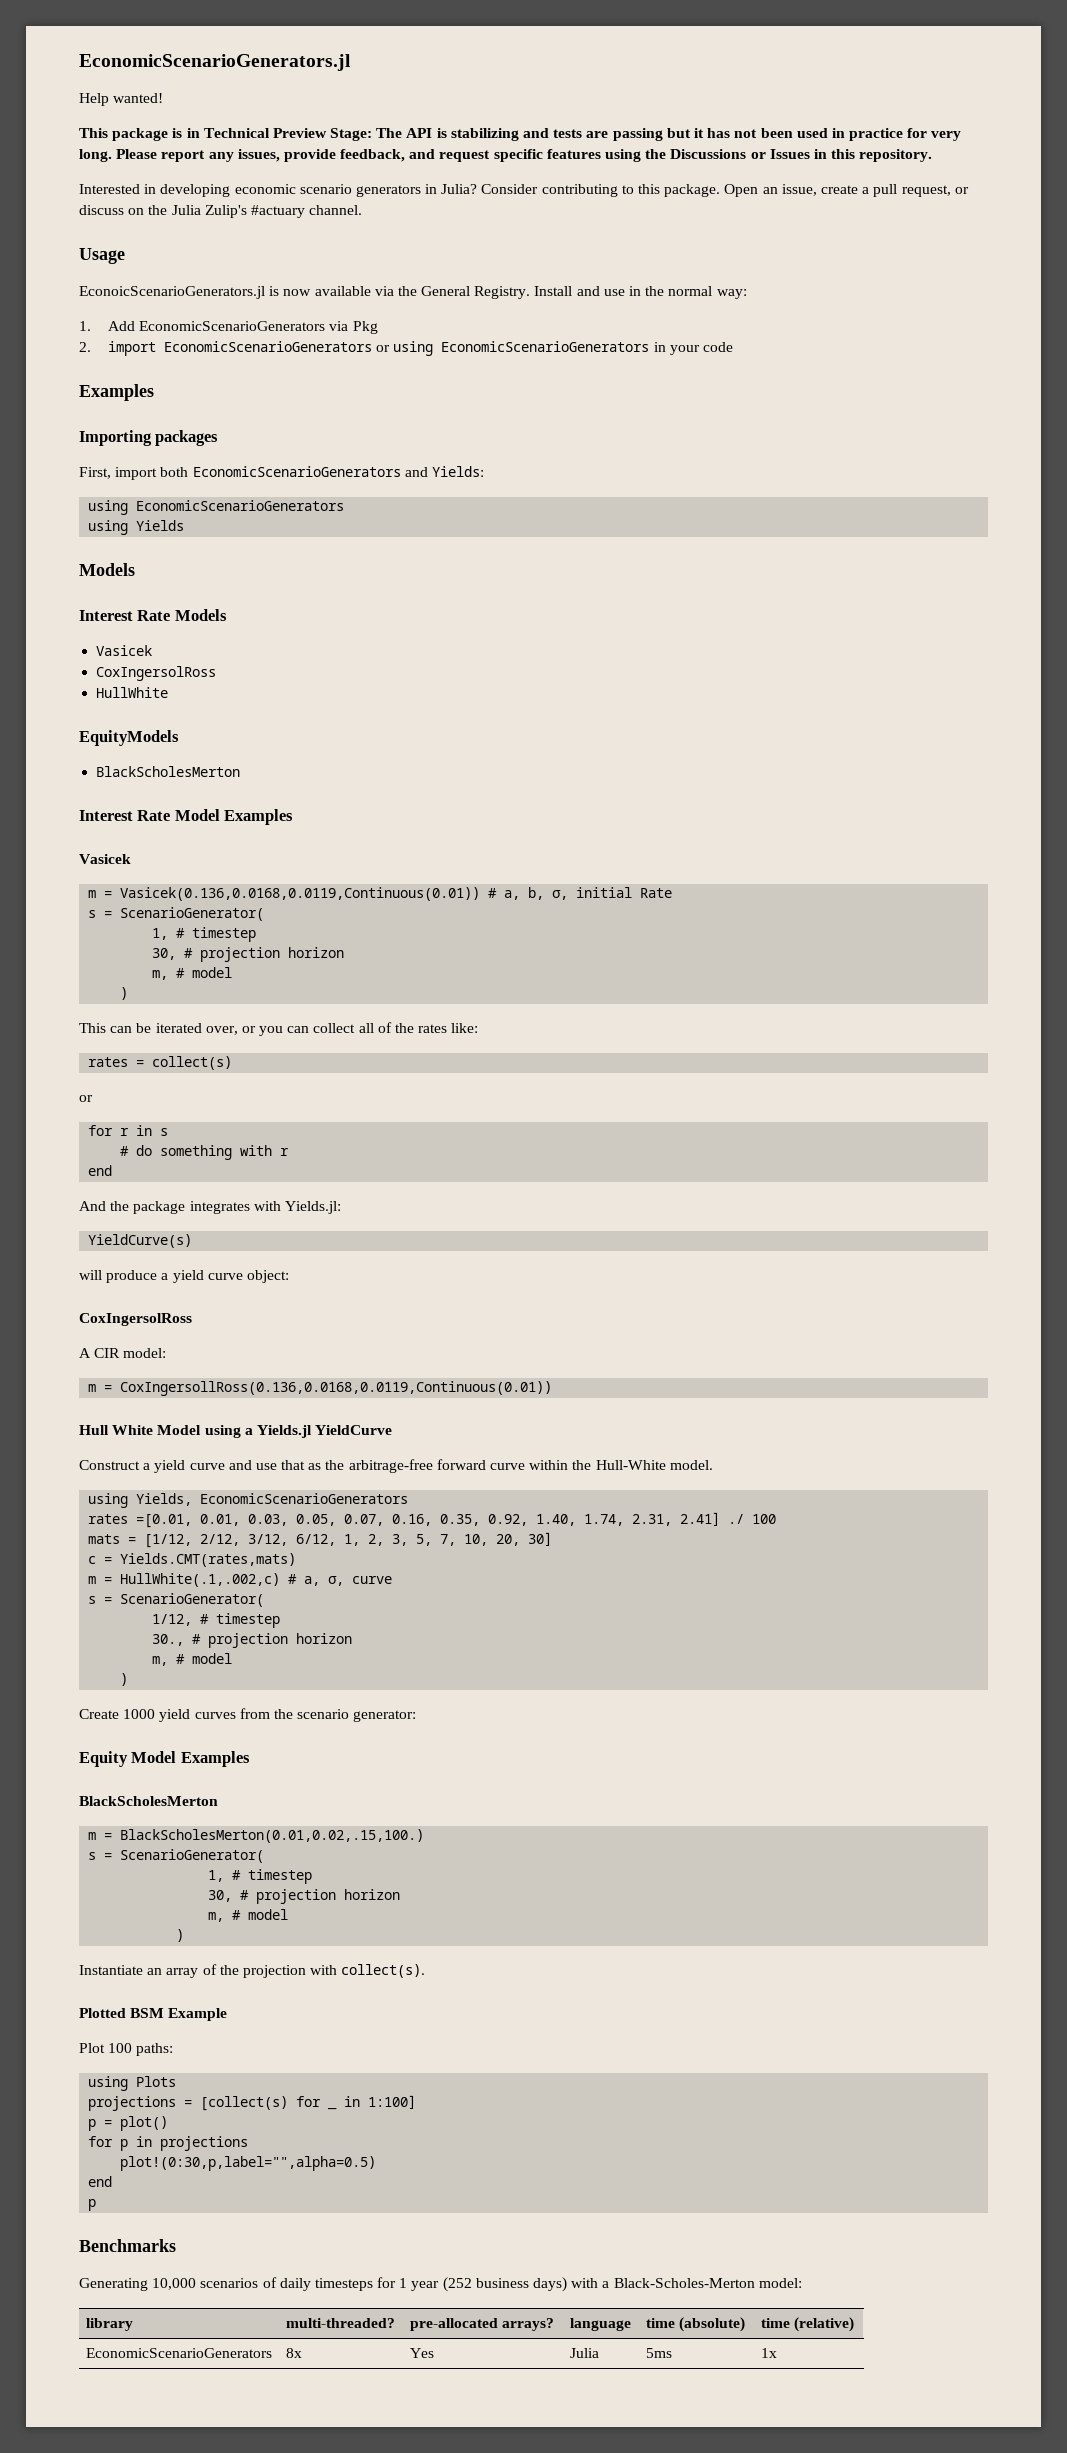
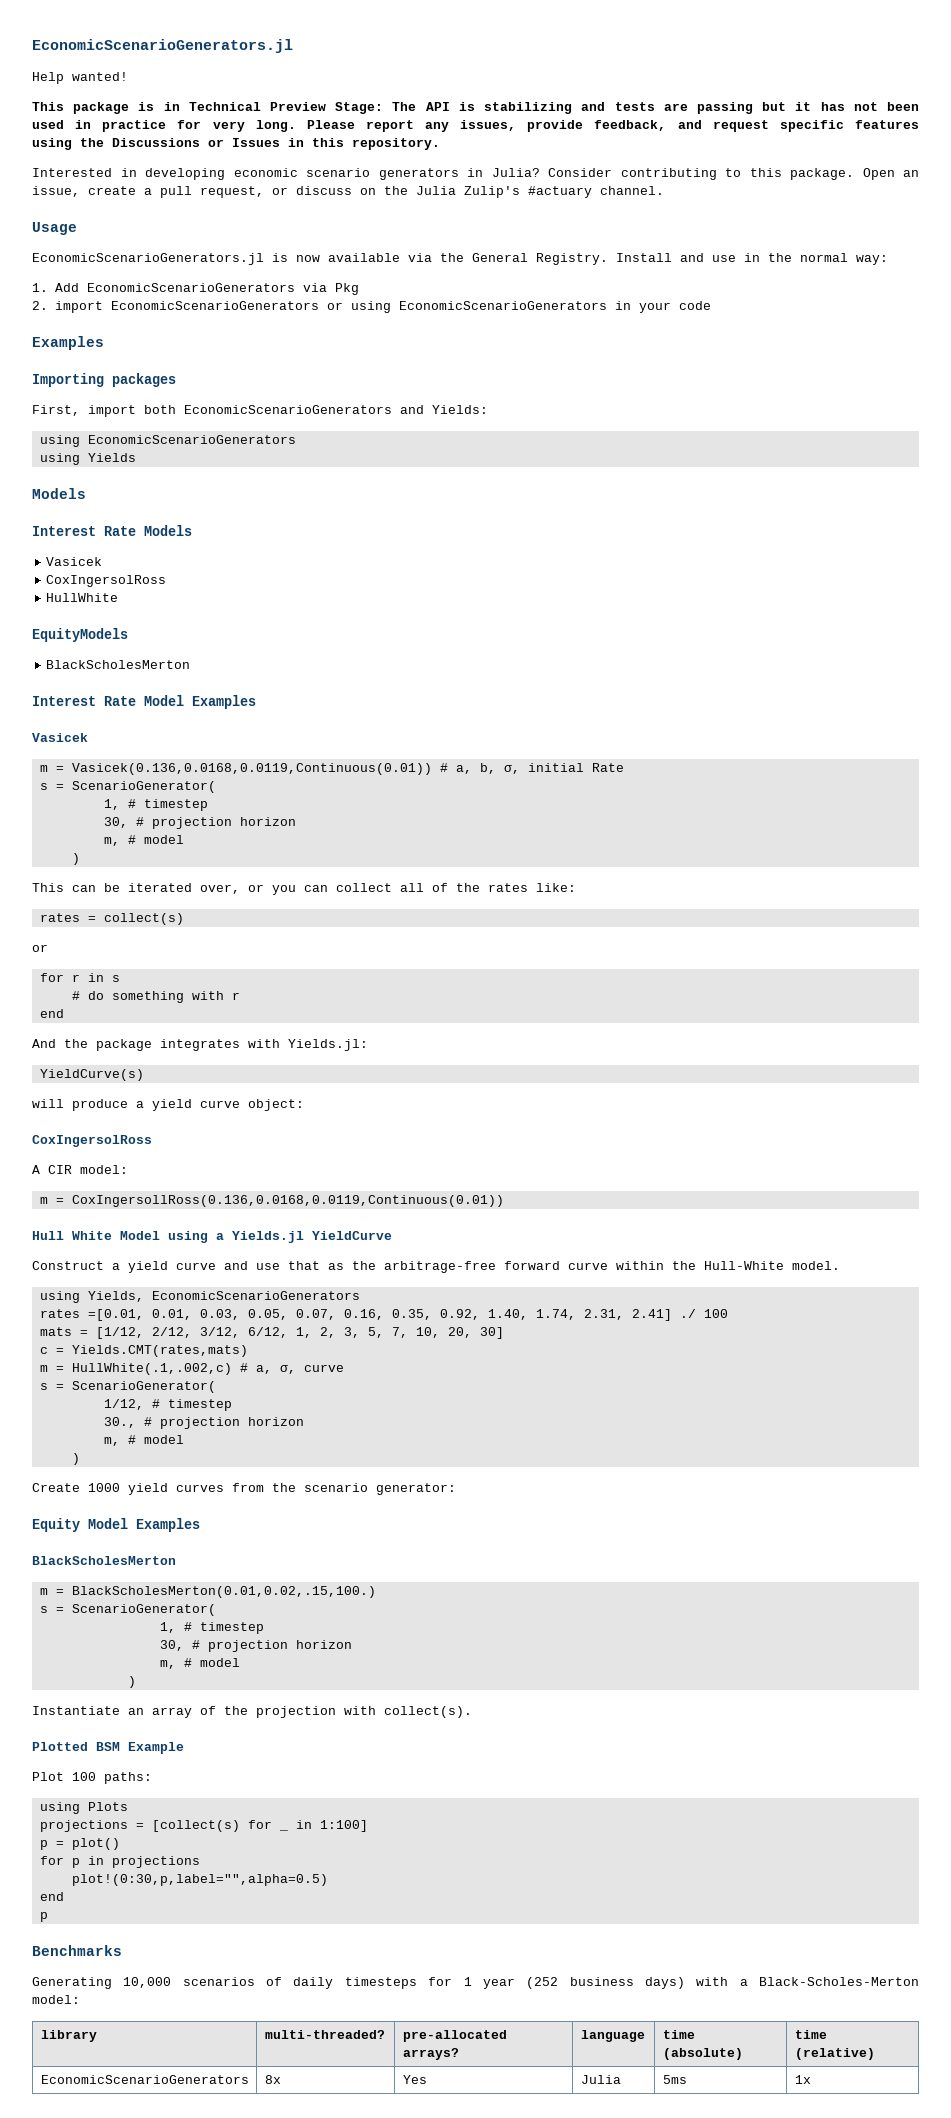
[79,286,265,299] EconoicScenarioGenerators.jl -> [32,253,264,265] EconomicScenarioGenerators.jl

